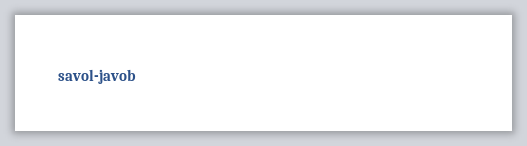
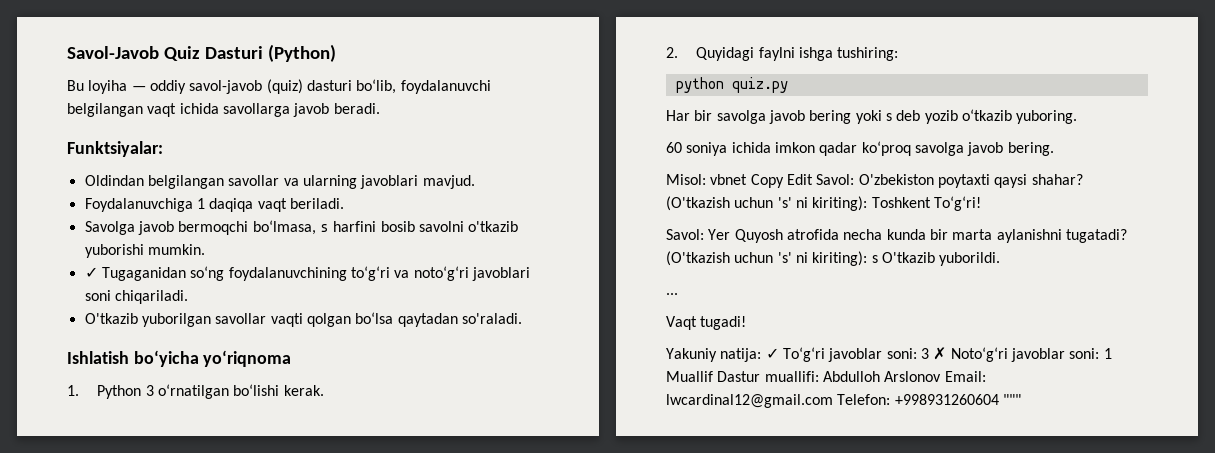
[58,69,136,84] savol-javob -> [67,44,336,62] [67,79,491,94] [67,103,380,117] [67,141,163,157] [84,175,475,189] [84,198,344,212] [84,220,519,235] [84,244,205,258] [84,266,530,281] [84,290,188,304] [84,312,522,327] [67,350,292,367] [67,384,324,399] [666,47,899,61] [675,77,788,93] [666,109,1078,124] [666,141,1054,156] [666,174,1083,188] [666,196,981,211] [666,229,1127,243] [666,251,1001,266] [666,293,678,295] [666,316,747,330] [666,347,1112,362] [666,371,986,382] [666,394,1021,408] Savol-Javob Quiz Dasturi (Python) // Bu loyiha — oddiy savol-javob (quiz) dasturi bo‘lib, foydalanuvchi belgilangan vaqt ichida savollarga javob beradi. // Funktsiyalar: // Oldindan belgilangan savollar va ularning javoblari mavjud. // Foydalanuvchiga 1 daqiqa vaqt beriladi. // Savolga javob bermoqchi bo‘lmasa, s harfini bosib savolni o'tkazib yuborishi mumkin. // ✓ Tugaganidan so‘ng foydalanuvchining to‘g‘ri va noto‘g‘ri javoblari soni chiqariladi. // O'tkazib yuborilgan savollar vaqti qolgan bo‘lsa qaytadan so'raladi. // Ishlatish bo‘yicha yo‘riqnoma // 1. Python 3 o‘rnatilgan bo‘lishi kerak. // 2. Quyidagi faylni ishga tushiring: // python quiz.py // Har bir savolga javob bering yoki s deb yozib o‘tkazib yuboring. // 60 soniya ichida imkon qadar ko‘proq savolga javob bering. // Misol: vbnet Copy Edit Savol: O'zbekiston poytaxti qaysi shahar? (O'tkazish uchun 's' ni kiriting): Toshkent To‘g‘ri! // Savol: Yer Quyosh atrofida necha kunda bir marta aylanishni tugatadi? (O'tkazish uchun 's' ni kiriting): s O'tkazib yuborildi. // ... // Vaqt tugadi! // Yakuniy natija: ✓ To‘g‘ri javoblar soni: 3 ✗ Noto‘g‘ri javoblar soni: 1 Muallif Dastur muallifi: Abdulloh Arslonov Email: lwcardinal12@gmail.com Telefon: +998931260604 """

